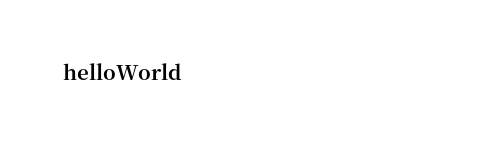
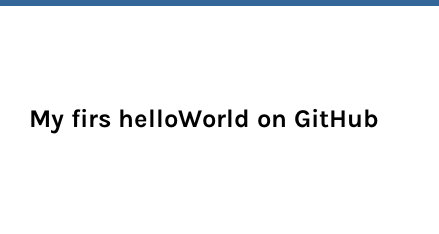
[63,63,181,80] helloWorld -> [29,108,379,134] My firs helloWorld on GitHub

